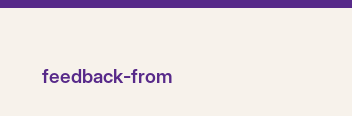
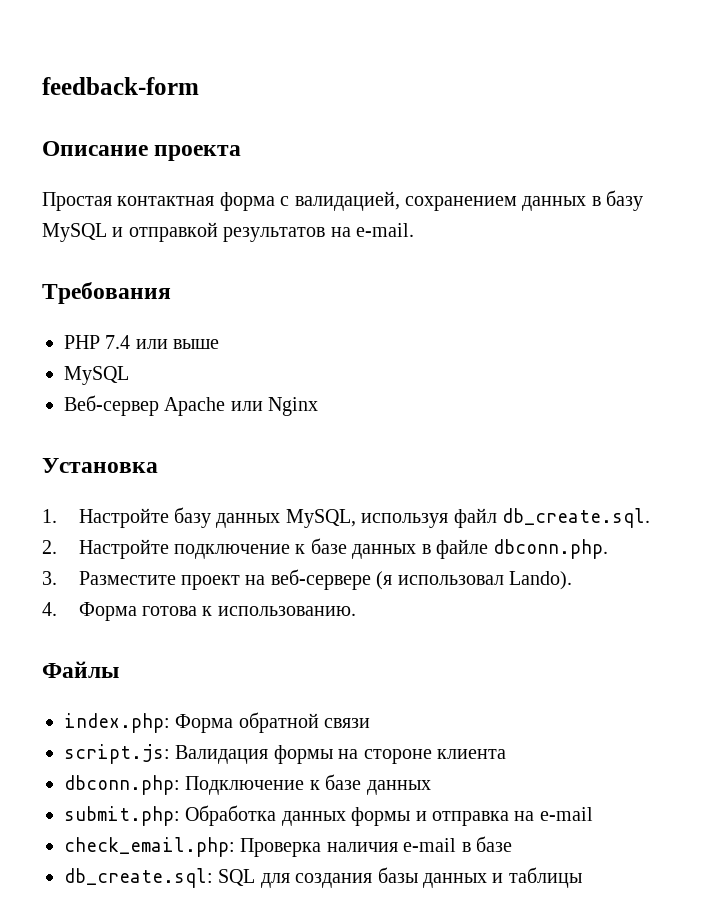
[42,69,173,83] feedback-from -> [42,77,199,95] [42,141,242,161] [42,190,644,211] [42,222,414,242] [42,282,171,304] [64,335,220,349] [64,366,129,385] [64,395,319,416] [42,458,158,473] [42,507,650,528] [42,538,609,559] [42,569,572,590] [42,602,356,621] [42,661,119,678] [64,712,371,733] [64,744,506,764] [64,774,431,795] [64,805,593,826] [64,836,512,857] [64,867,582,888] feedback-form // Описание проекта // Простая контактная форма с валидацией, сохранением данных в базу MySQL и отправкой результатов на e-mail. // Требования // PHP 7.4 или выше // MySQL // Веб-сервер Apache или Nginx // Установка // 1. Настройте базу данных MySQL, используя файл db_create.sql. // 2. Настройте подключение к базе данных в файле dbconn.php. // 3. Разместите проект на веб-сервере (я использовал Lando). // 4. Форма готова к использованию. // Файлы // index.php: Форма обратной связи // script.js: Валидация формы на стороне клиента // dbconn.php: Подключение к базе данных // submit.php: Обработка данных формы и отправка на e-mail // check_email.php: Проверка наличия e-mail в базе // db_create.sql: SQL для создания базы данных и таблицы

